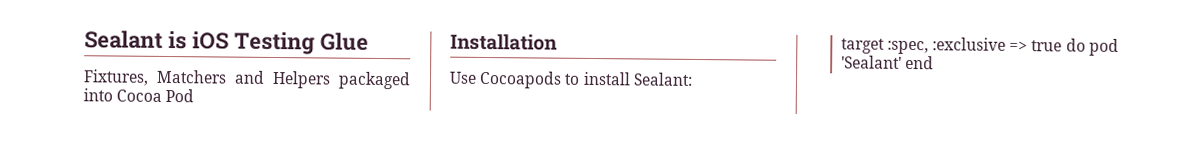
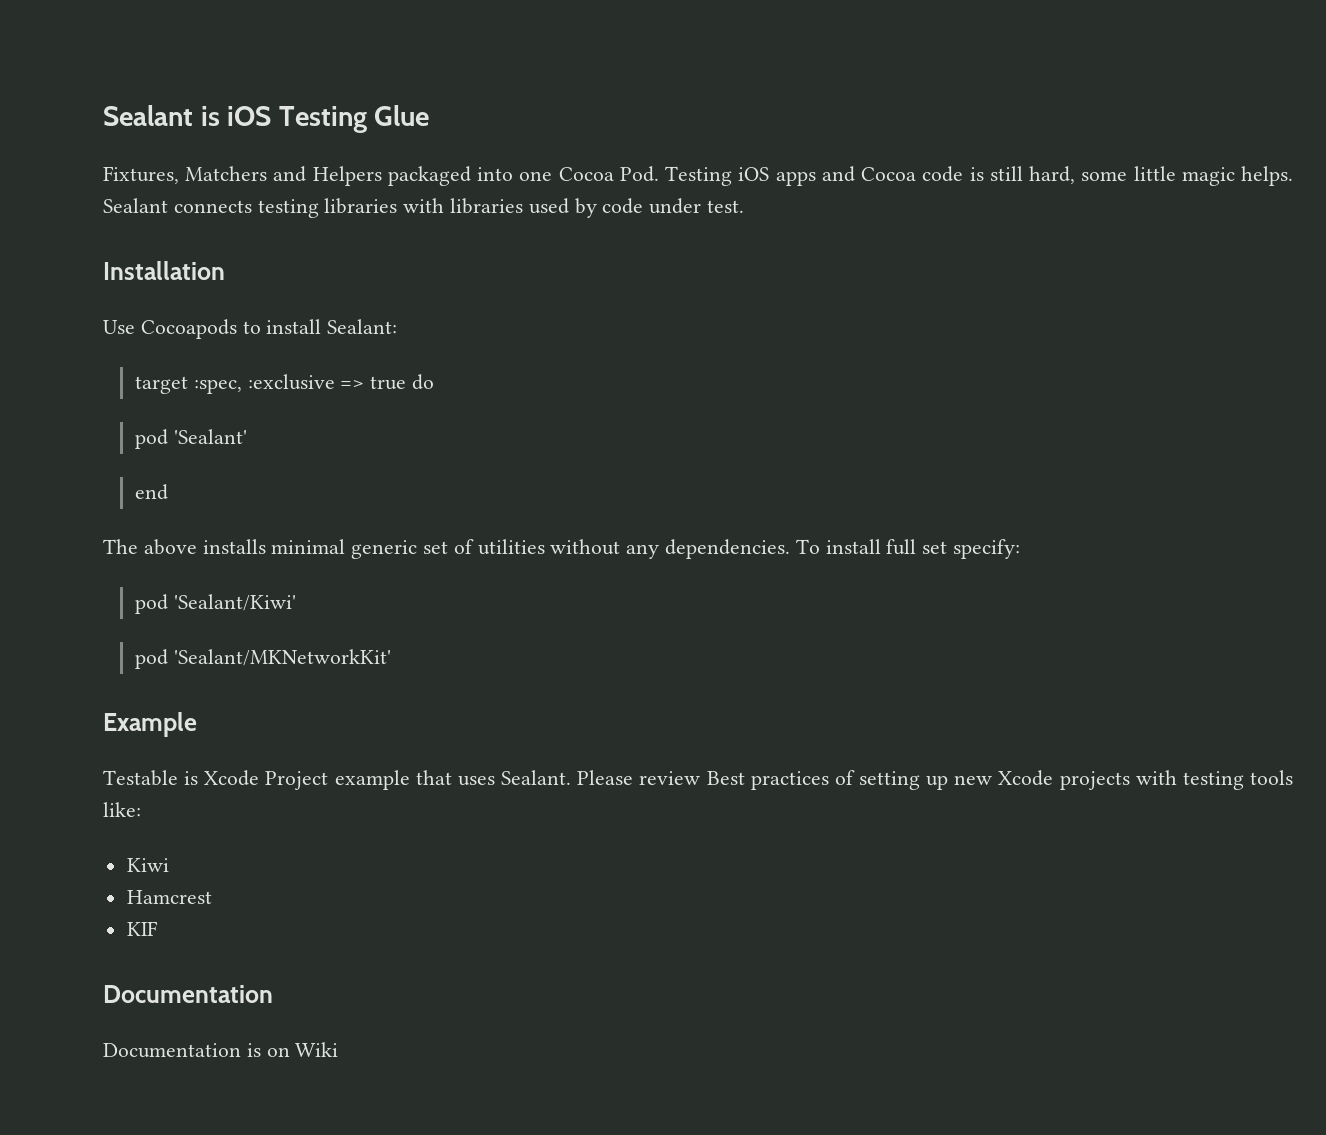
[116,88,195,103] Cocoa Pod -> [519,166,1293,186] [103,198,745,218] one Cocoa Pod. Testing iOS apps and Cocoa code is still hard, some little magic helps. Sealant connects testing libraries with libraries used by code under test.
(1086, 45) none -> (434, 382) //
(902, 62) none -> (247, 436) //
(934, 62) none -> [103,539,1021,559] [134,594,296,614] [134,649,391,669] [103,712,197,737] [103,770,1293,790] [103,802,141,817] [126,858,169,872] [126,890,212,904] [126,921,158,936] [103,985,273,1003] [103,1042,339,1058] // The above installs minimal generic set of utilities without any dependencies. To install full set specify: // pod 'Sealant/Kiwi' // pod 'Sealant/MKNetworkKit' // Example // Testable is Xcode Project example that uses Sealant. Please review Best practices of setting up new Xcode projects with testing tools like: // Kiwi // Hamcrest // KIF // Documentation // Documentation is on Wiki

